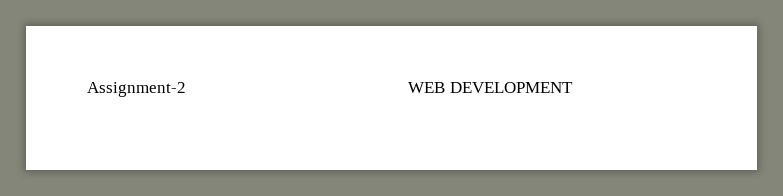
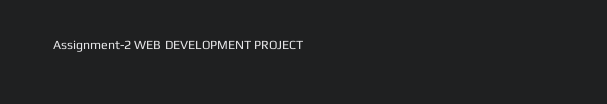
(186, 89) // -> (131, 46) none
(573, 87) none -> [254,40,304,50] PROJECT

